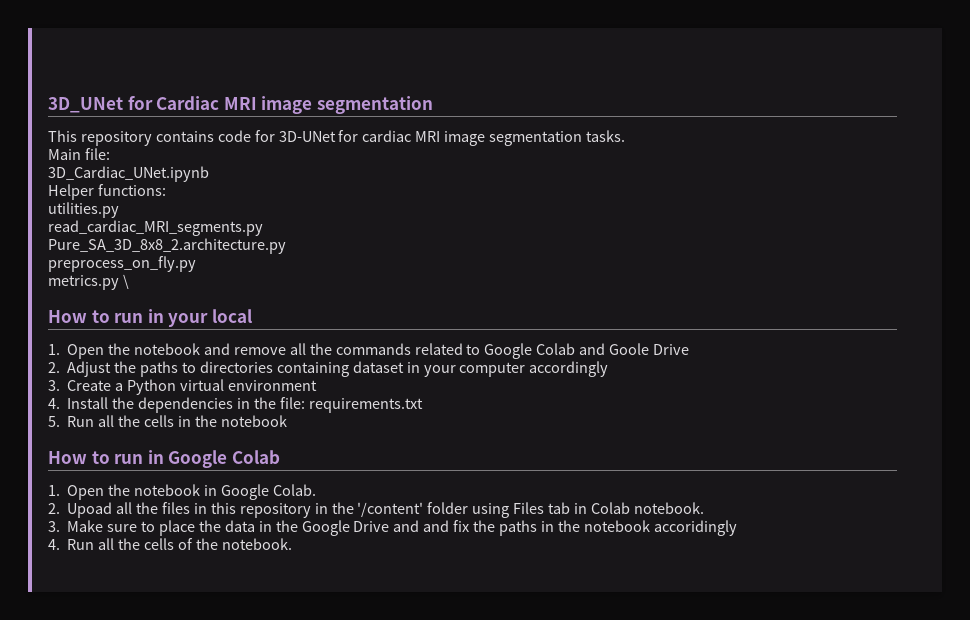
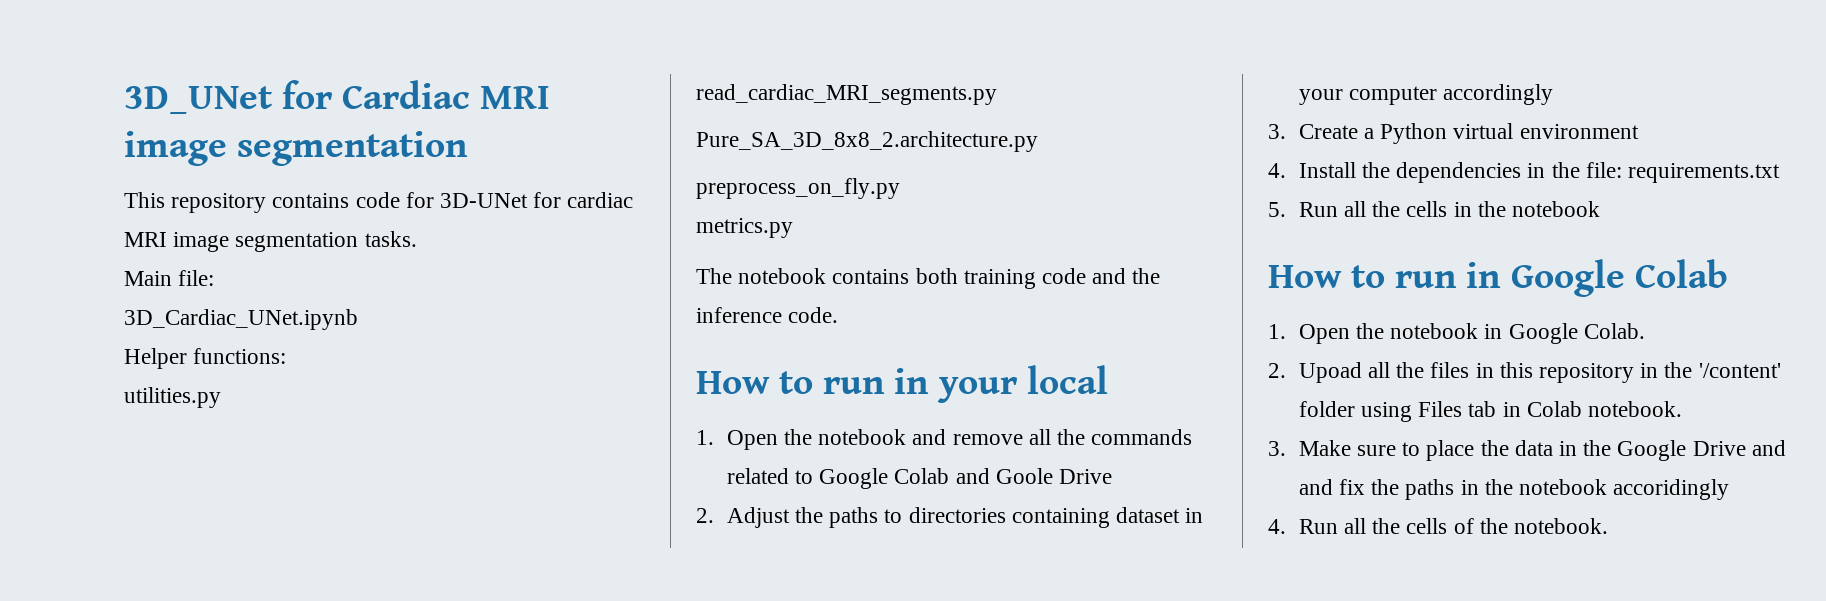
[122,274,129,289] \ -> [696,268,1161,289] [696,307,839,323] // The notebook contains both training code and the inference code.

